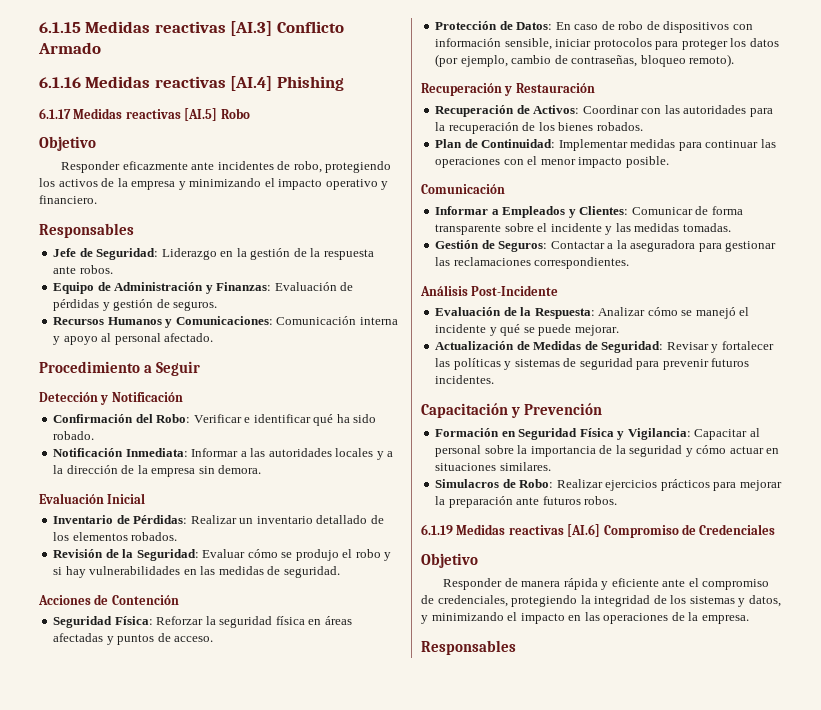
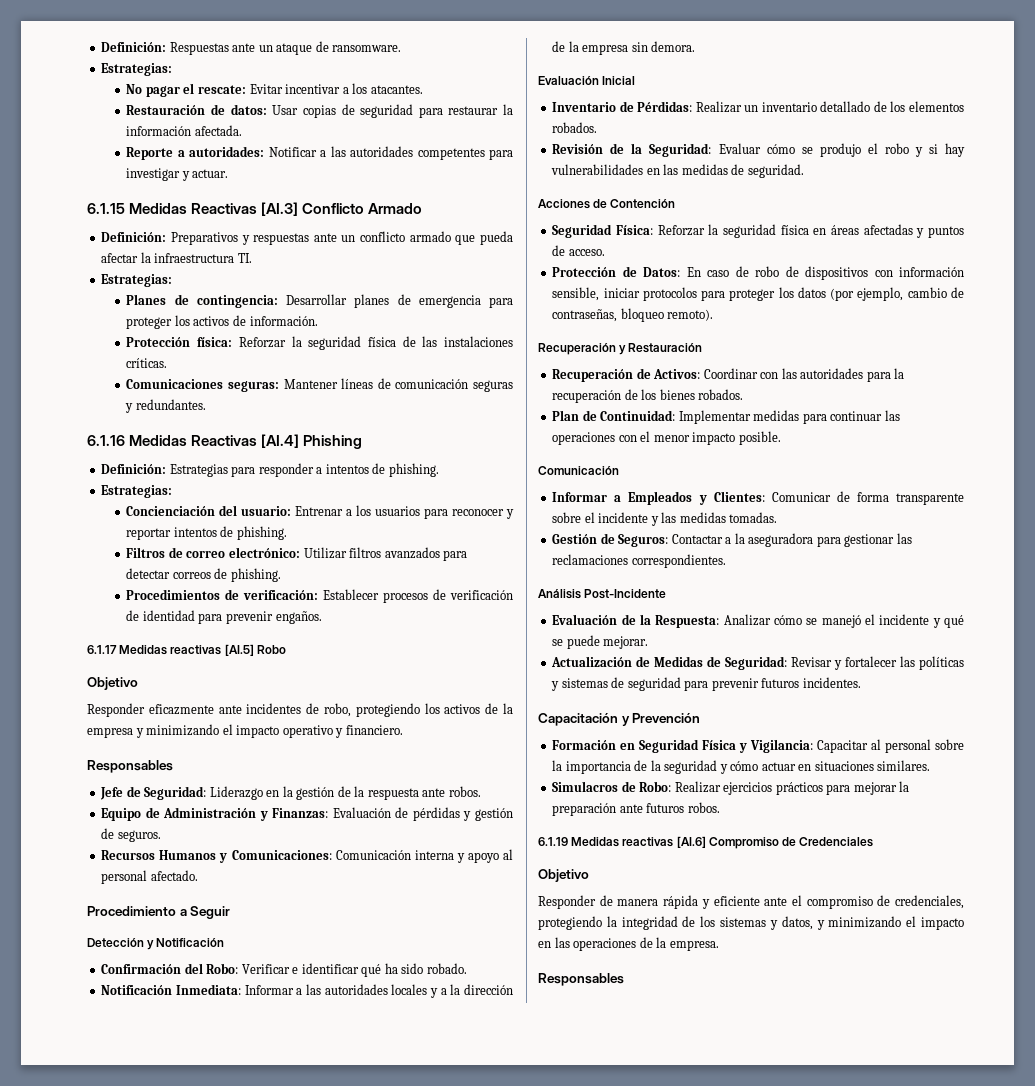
(39, 27) none -> [101,41,402,55] [101,63,173,76] [126,83,423,97] [126,104,513,118] [126,125,242,136] [126,146,513,160] [126,168,229,181] Definición: Respuestas ante un ataque de ransomware. // Estrategias: // No pagar el rescate: Evitar incentivar a los atacantes. // Restauración de datos: Usar copias de seguridad para restaurar la información afectada. // Reporte a autoridades: Notificar a las autoridades competentes para investigar y actuar. //
[154,21,226,33] reactivas -> [191,203,258,214] Reactivas
(101, 48) none -> [101,231,513,245] [101,252,252,263] [101,274,173,287] [126,294,513,308] [126,315,318,329] [126,336,514,350] [126,358,168,368] [126,378,513,392] [125,399,206,413] // Definición: Preparativos y respuestas ante un conflicto armado que pueda afectar la infraestructura TI. // Estrategias: // Planes de contingencia: Desarrollar planes de emergencia para proteger los activos de información. // Protección física: Reforzar la seguridad física de las instalaciones críticas. // Comunicaciones seguras: Mantener líneas de comunicación seguras y redundantes.
[154,76,226,88] reactivas -> [191,435,258,446] Reactivas
(344, 83) none -> [101,463,439,477] [101,485,173,498] [126,505,515,519] [126,526,287,540] [126,547,468,561] [126,568,281,582] [126,589,513,603] [126,610,322,624] // Definición: Estrategias para responder a intentos de phishing. // Estrategias: // Concienciación del usuario: Entrenar a los usuarios para reconocer y reportar intentos de phishing. // Filtros de correo electrónico: Utilizar filtros avanzados para detectar correos de phishing. // Procedimientos de verificación: Establecer procesos de verificación de identidad para prevenir engaños.

